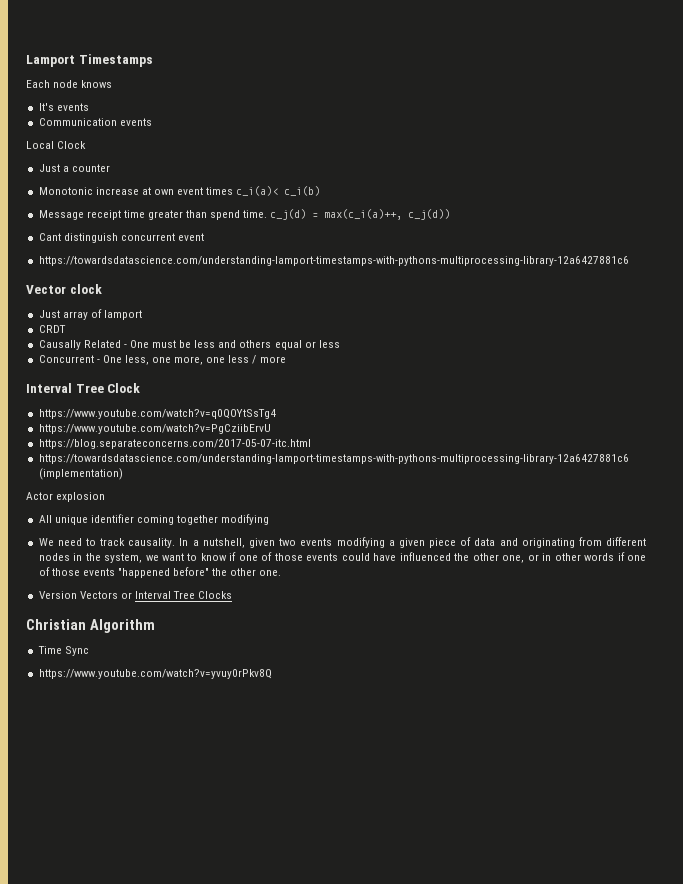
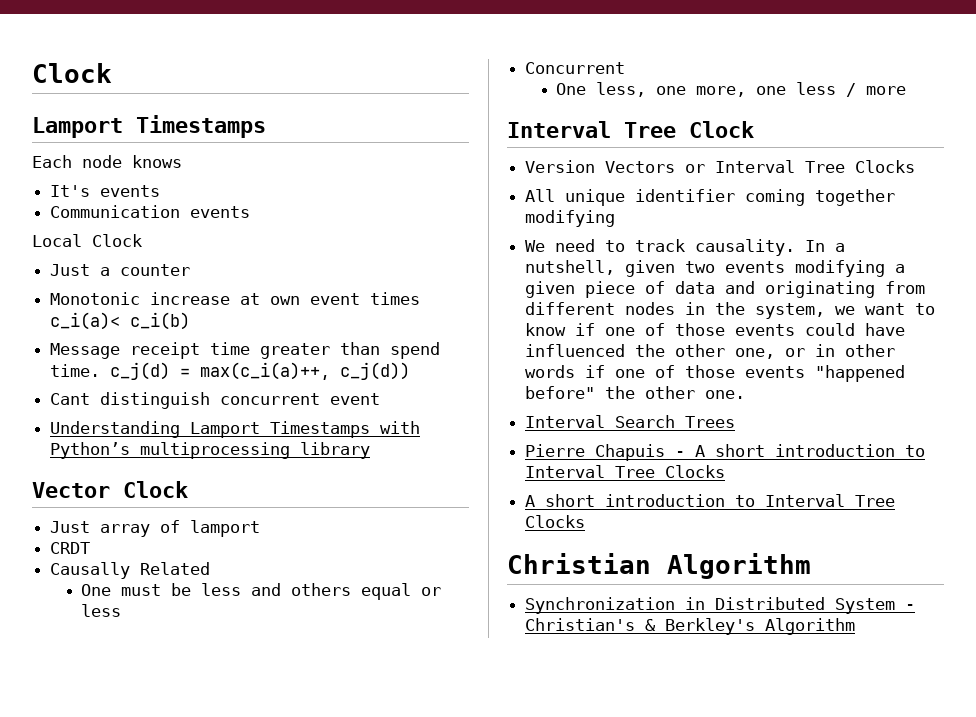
(26, 61) none -> [32,63,112,83] Clock //
[38,256,629,266] https://towardsdatascience.com/understanding-lamport-timestamps-with-pythons-multiprocessing-library-12a6427881c6 -> [50,421,421,438] [50,442,371,459] Understanding Lamport Timestamps with Python’s multiprocessing library
[69,284,102,294] clock -> [123,481,188,498] Clock
[123,344,127,348] - -> (211, 568) //
[96,359,100,363] - -> (626, 68) //
[38,409,276,419] [38,424,271,434] [38,439,311,449] [38,454,629,464] [38,468,123,480] [26,492,106,502] https://www.youtube.com/watch?v=q0QOYtSsTg4 // https://www.youtube.com/watch?v=PgCziibErvU // https://blog.separateconcerns.com/2017-05-07-itc.html // https://towardsdatascience.com/understanding-lamport-timestamps-with-pythons-multiprocessing-library-12a6427881c6 (implementation) // Actor explosion -> [525,160,916,173] Version Vectors or Interval Tree Clocks
[38,591,132,599] Version Vectors or -> [525,415,736,428] [525,444,926,461] [525,465,726,478] [525,494,756,507] Interval Search Trees // Pierre Chapuis - A short introduction to Interval Tree Clocks // A short introduction to
[37,646,89,656] [38,669,272,679] Time Sync // https://www.youtube.com/watch?v=yvuy0rPkv8Q -> [525,597,916,614] [525,618,856,635] Synchronization in Distributed System - Christian's & Berkley's Algorithm

